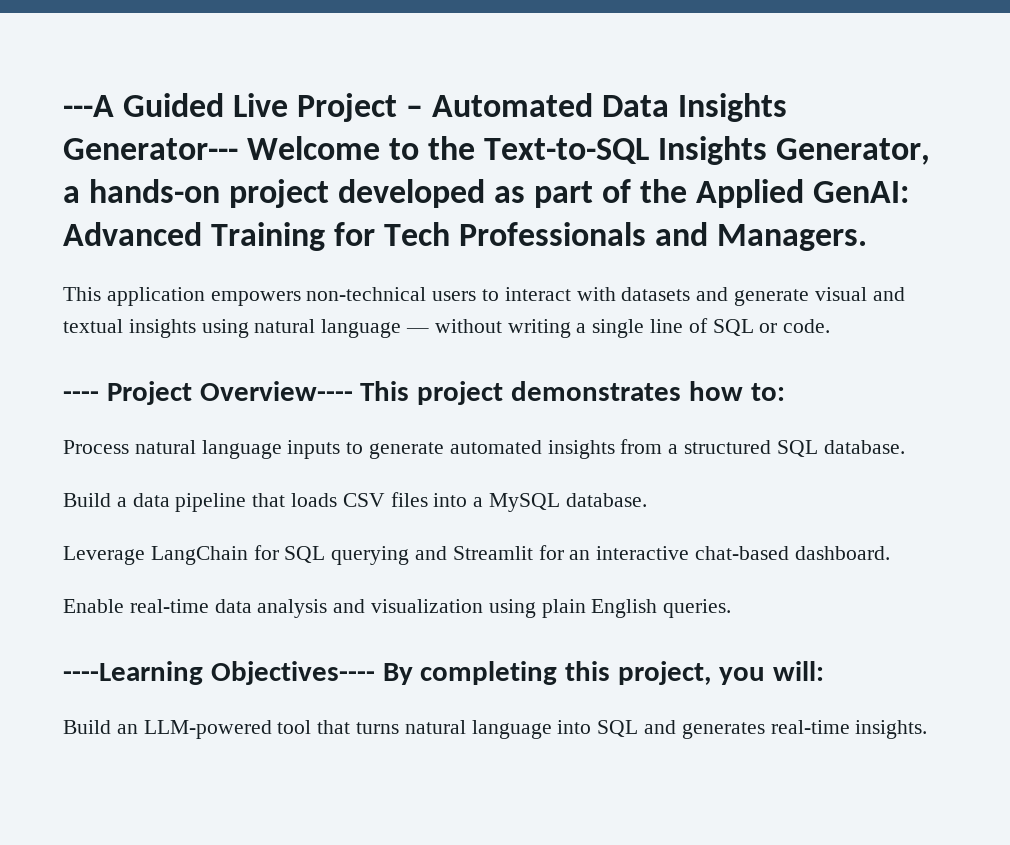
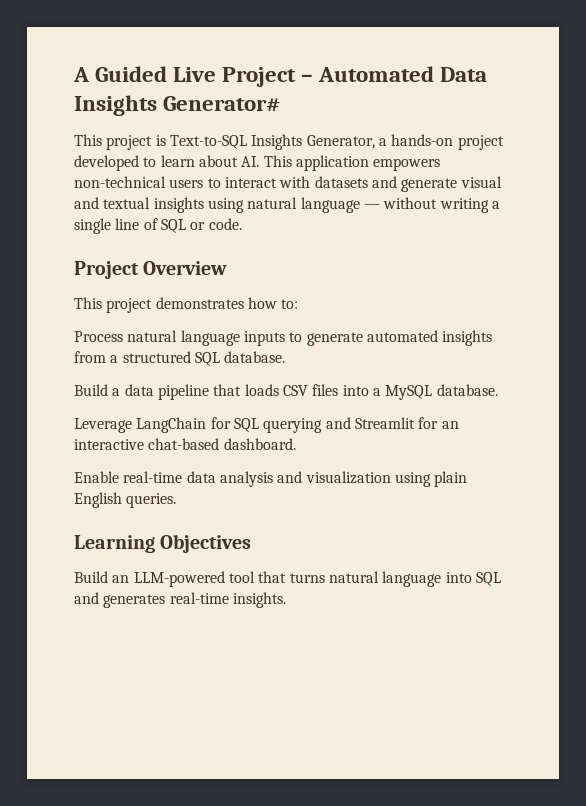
[63,95,114,117] ---A -> [73,67,90,82] A
[63,136,476,160] Generator--- Welcome to the -> [163,96,281,112] [74,134,166,150] Generator# // This project is
[494,179,910,208] [63,222,868,251] as part of the Applied GenAI: Advanced Training for Tech Professionals and Managers. // -> [143,155,260,167] to learn about AI.
[63,381,353,405] ---- Project Overview---- -> [74,261,228,279] Project Overview //
[63,661,824,685] ----Learning Objectives---- By completing this project, you will: -> [74,534,252,553] Learning Objectives

